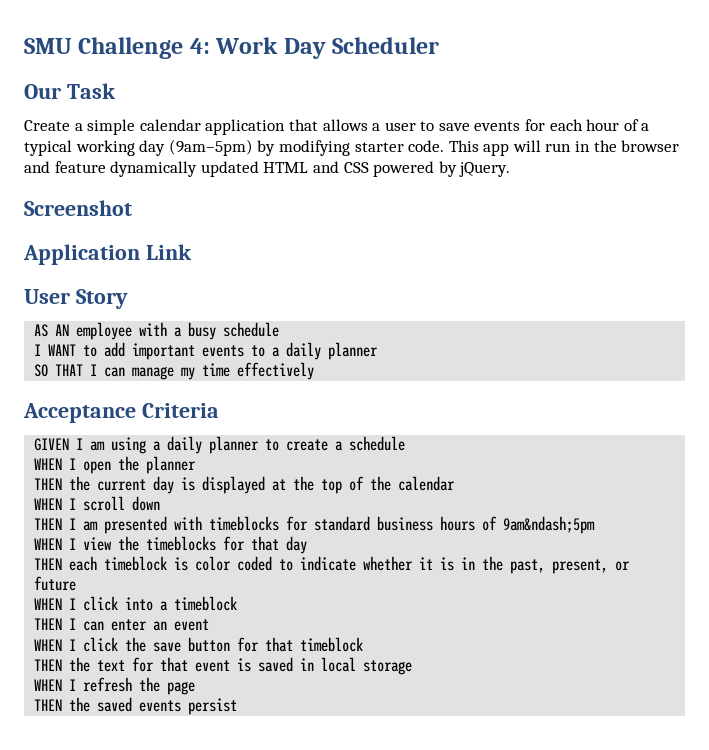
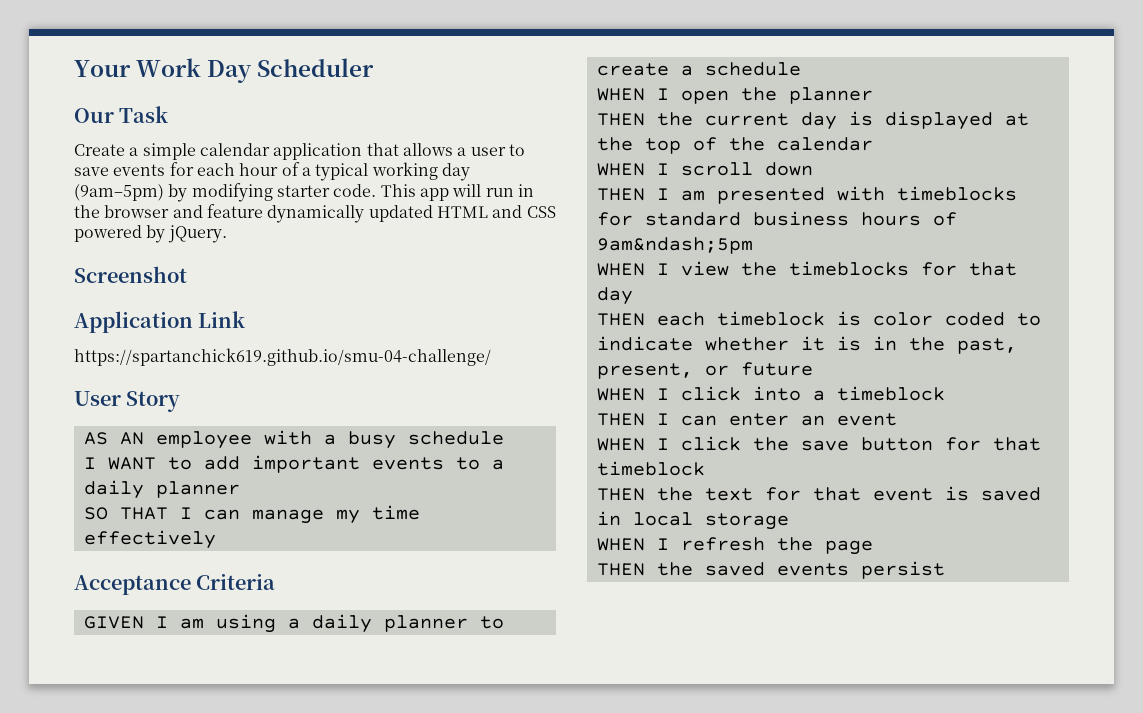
[24,37,210,59] SMU Challenge 4: -> [74,60,131,77] Your
(192, 252) none -> [74,348,491,366] // https://spartanchick619.github.io/smu-04-challenge/

